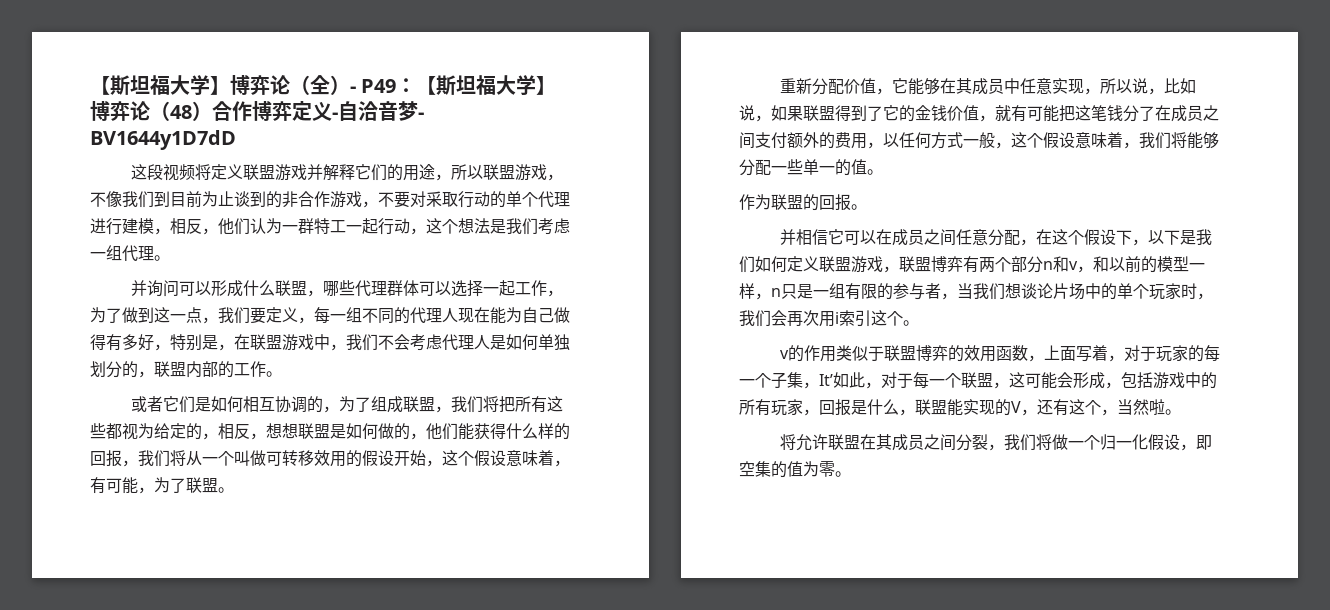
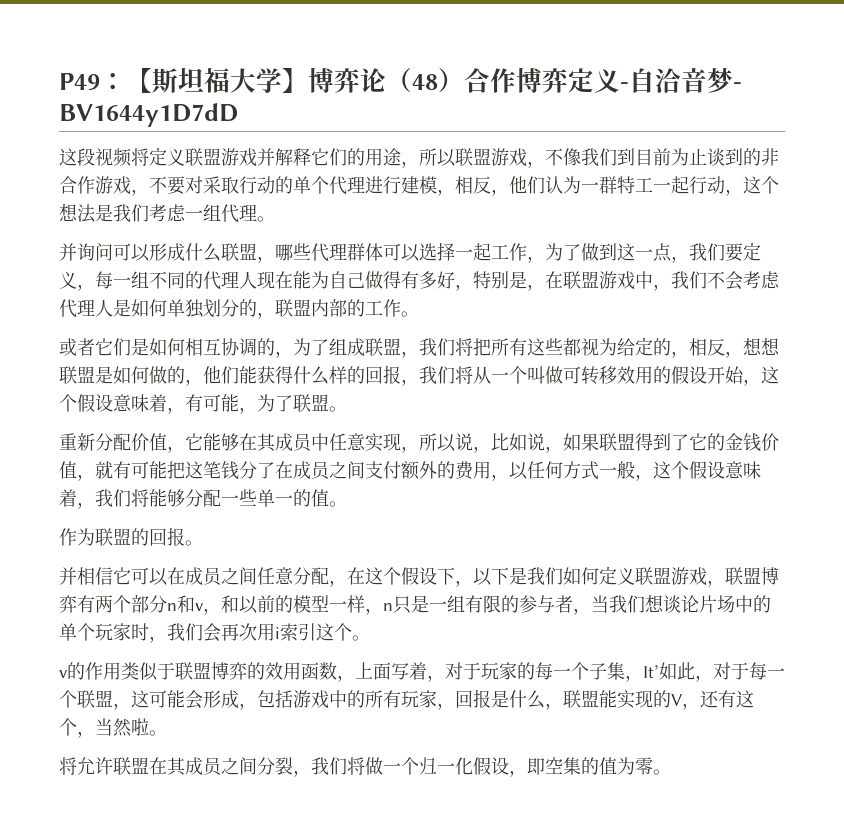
[90,75,356,95] 【斯坦福大学】博弈论（全）- -> (59, 81) none

